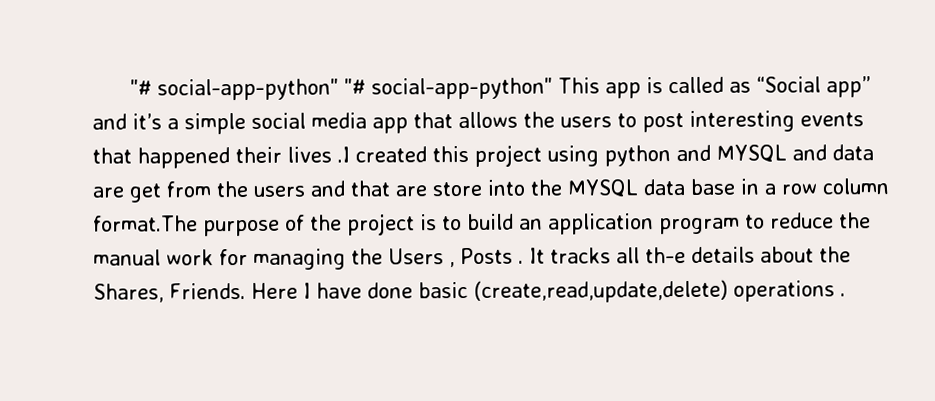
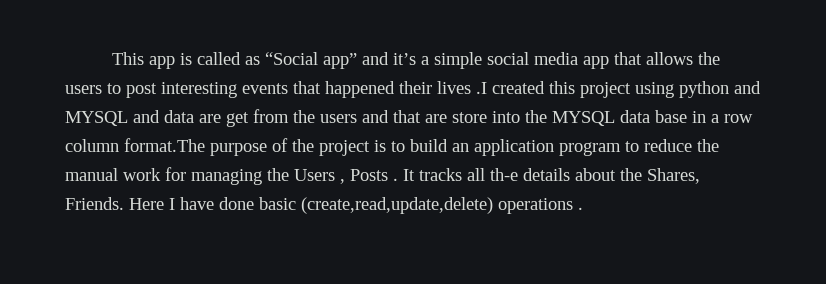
[130,77,554,101] "# social-app-python" "# social-app-python" -> (111, 58) none

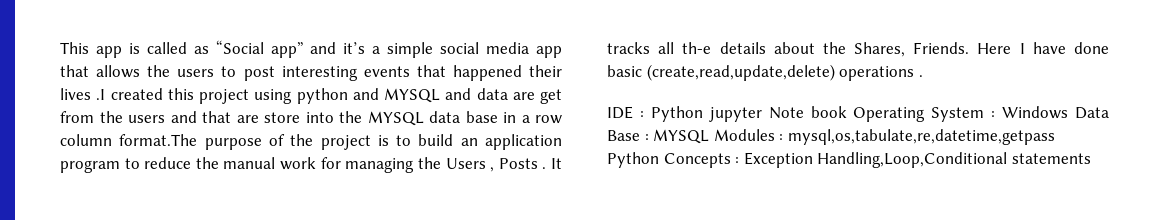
(583, 208) none -> [607,106,1109,122] [607,129,1055,145] [607,152,1091,168] // IDE : Python jupyter Note book Operating System : Windows Data Base : MYSQL Modules : mysql,os,tabulate,re,datetime,getpass Python Concepts : Exception Handling,Loop,Conditional statements

